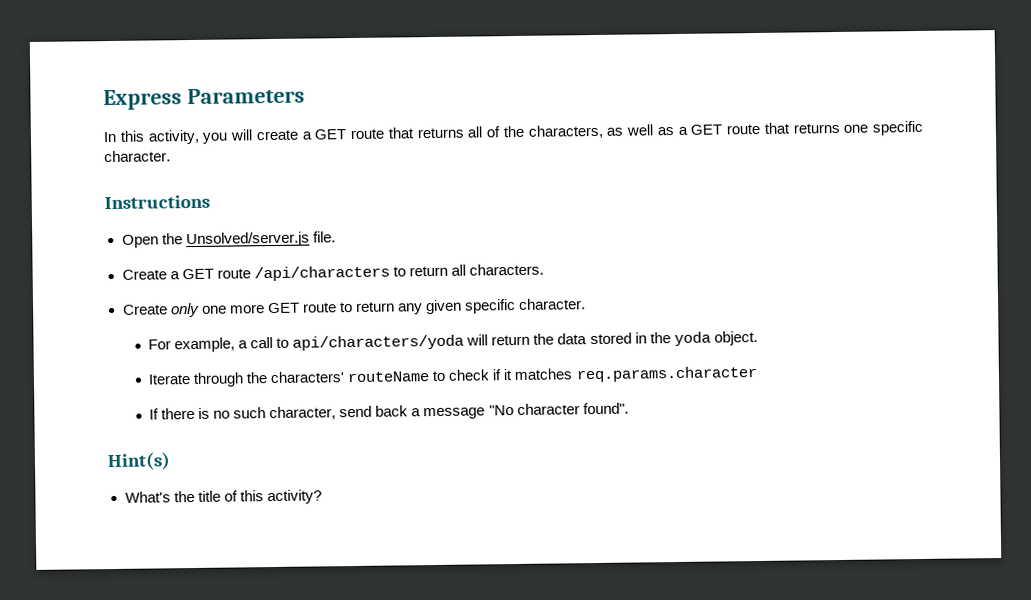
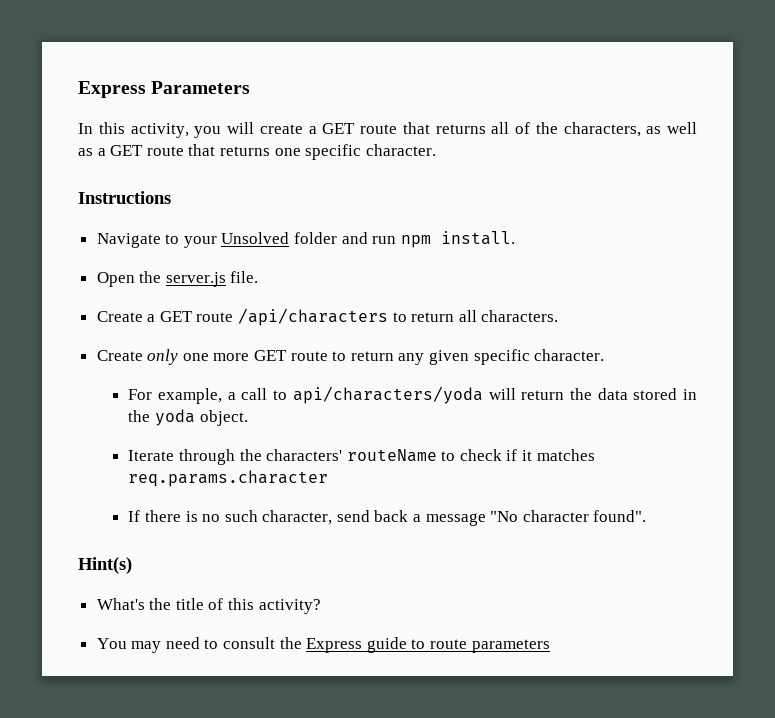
(210, 202) none -> [96,231,515,248] // Navigate to your Unsolved folder and run npm install.
[185,231,310,248] Unsolved/server.js -> [165,272,226,287] server.js
(322, 497) none -> [96,637,550,653] // You may need to consult the Express guide to route parameters

